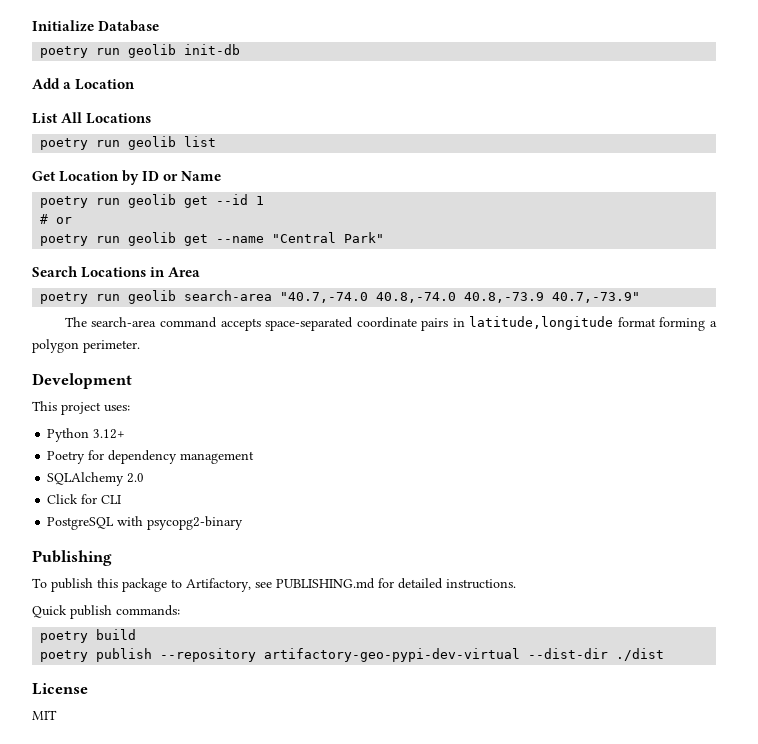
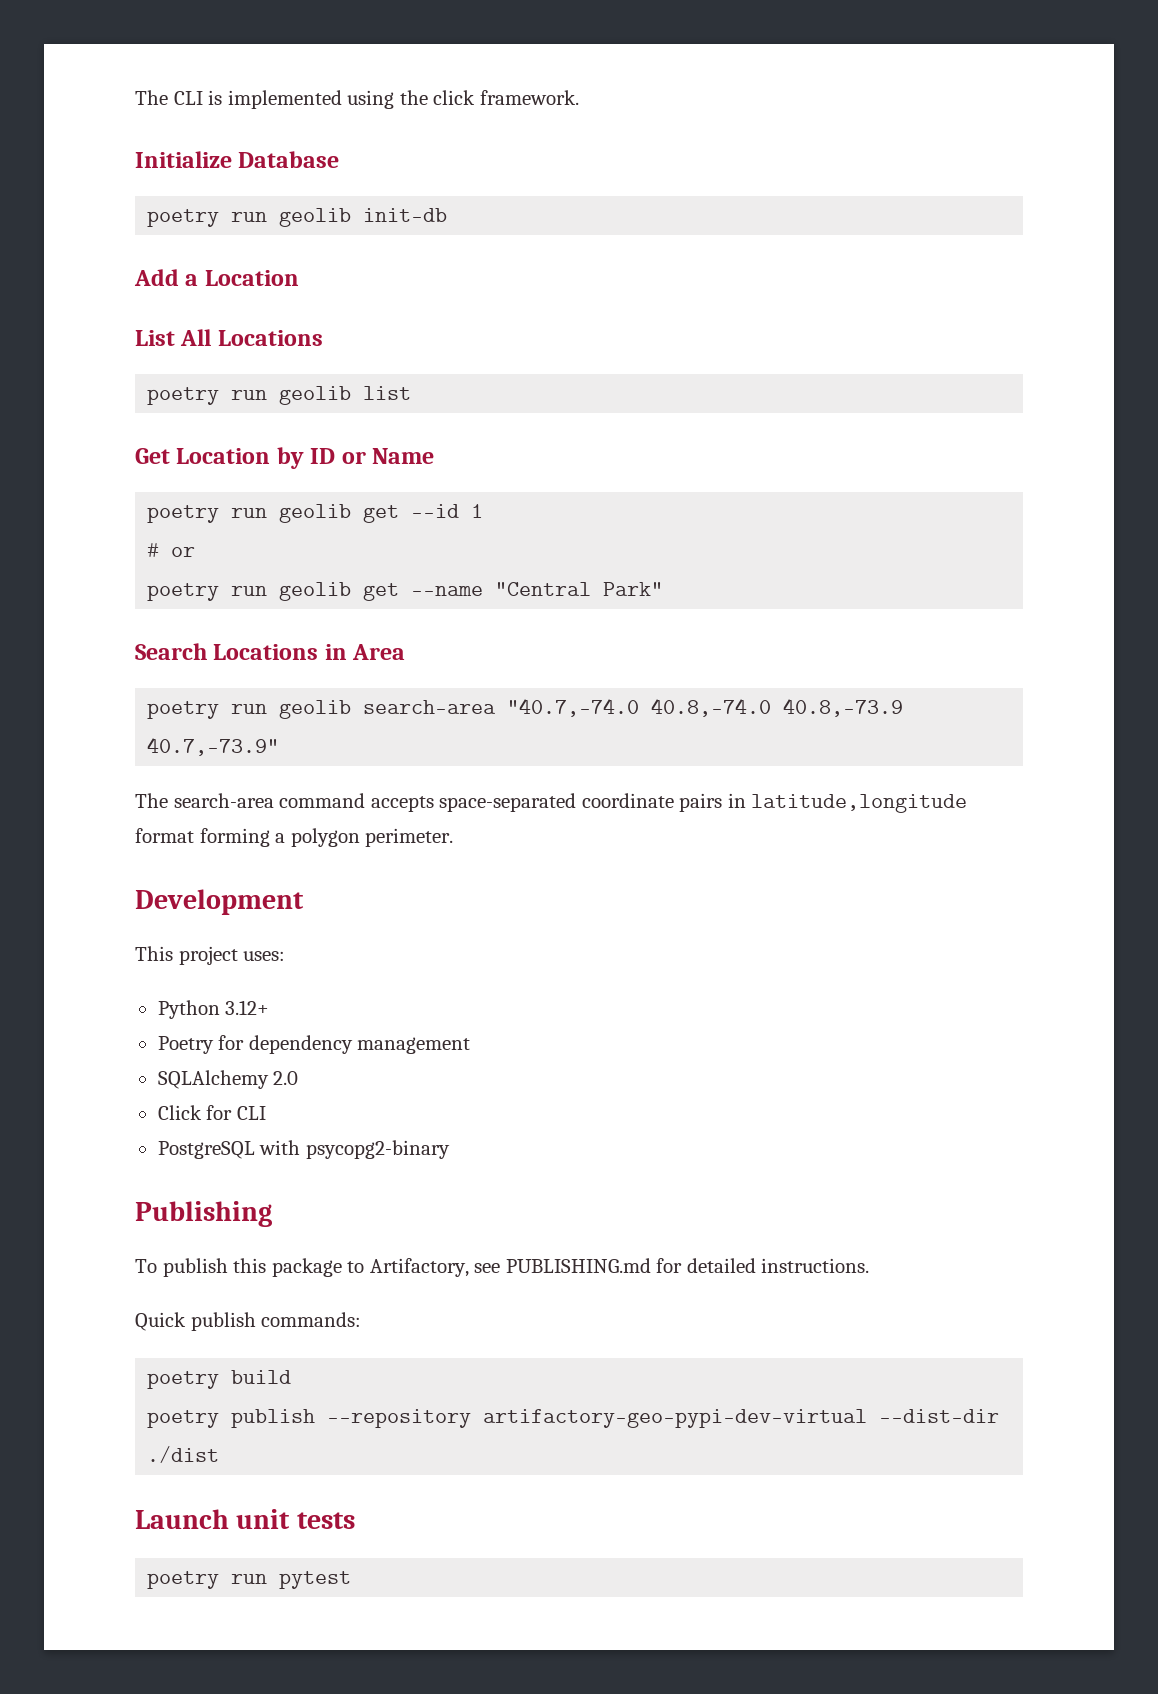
(32, 26) none -> [135,90,579,109] The CLI is implemented using the click framework. //
[32,683,88,695] [32,710,57,720] License // MIT -> [135,1509,355,1529] [147,1571,352,1589] Launch unit tests // poetry run pytest

